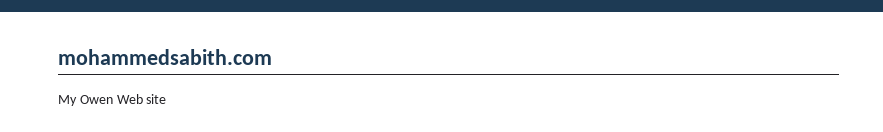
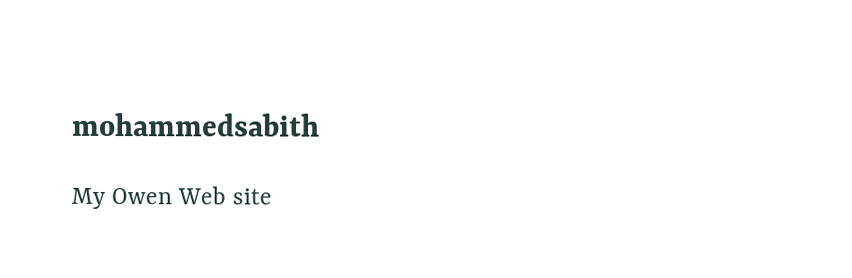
[58,49,272,65] mohammedsabith.com -> [72,112,320,137] mohammedsabith

